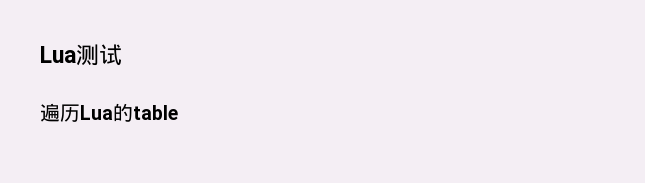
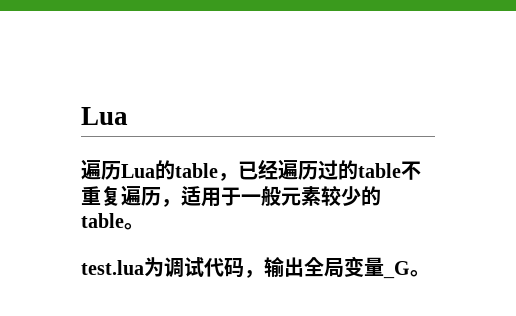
[40,44,122,66] Lua测试 -> [81,107,128,125] Lua
(178, 112) none -> [218,160,421,181] [81,185,381,207] [81,213,144,230] [81,256,430,279] ，已经遍历过的table不重复遍历，适用于一般元素较少的table。 // test.lua为调试代码，输出全局变量_G。

